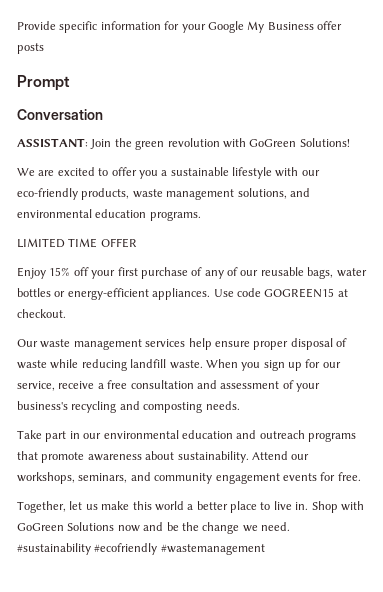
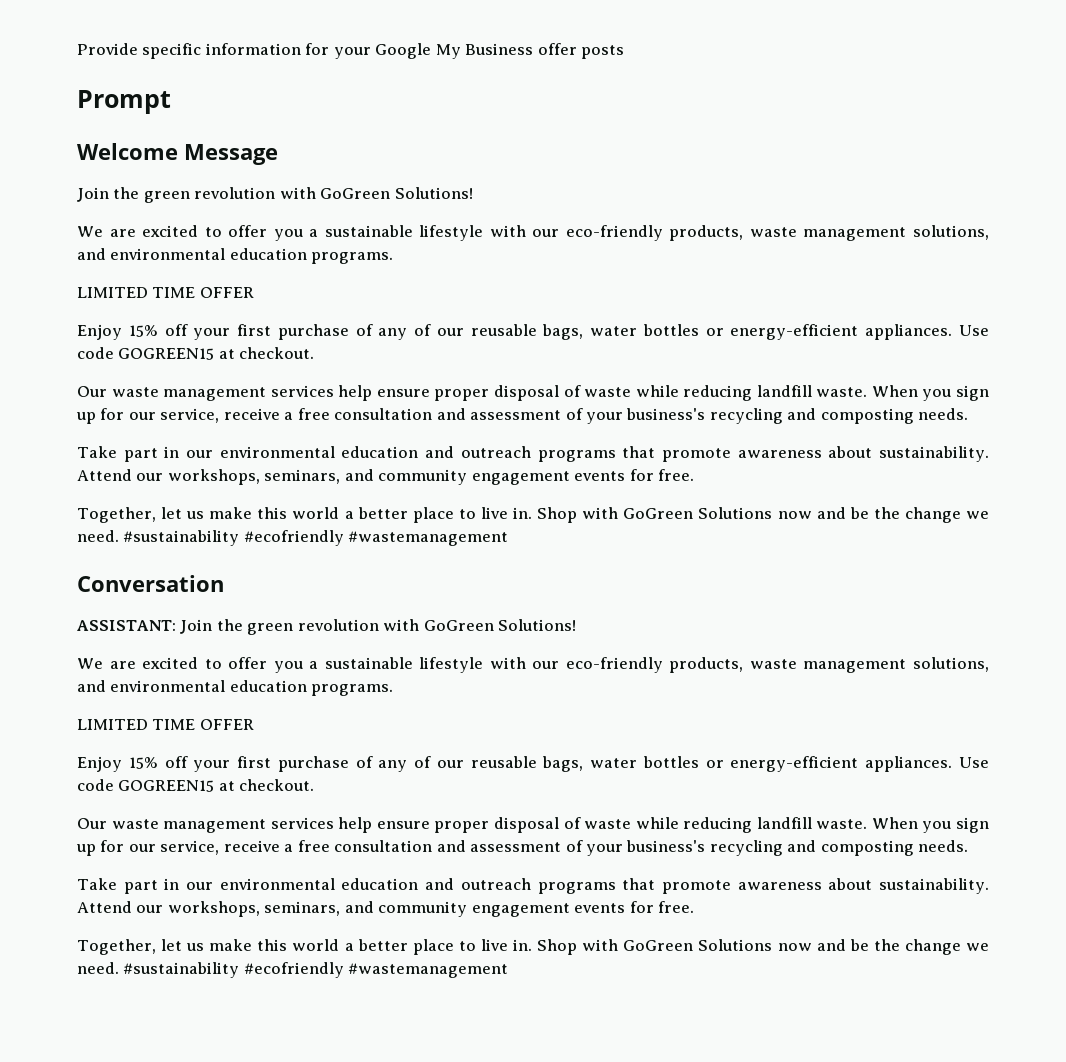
(70, 83) none -> [77,143,278,165] [77,187,473,203] [77,225,989,241] [77,248,394,264] [77,287,254,298] [77,324,989,340] [77,347,315,360] [77,385,989,401] [76,408,969,424] [77,446,990,462] [77,469,695,485] [77,507,989,523] [77,530,509,546] // Welcome Message // Join the green revolution with GoGreen Solutions! // We are excited to offer you a sustainable lifestyle with our eco-friendly products, waste management solutions, and environmental education programs. // LIMITED TIME OFFER // Enjoy 15% off your first purchase of any of our reusable bags, water bottles or energy-efficient appliances. Use code GOGREEN15 at checkout. // Our waste management services help ensure proper disposal of waste while reducing landfill waste. When you sign up for our service, receive a free consultation and assessment of your business's recycling and composting needs. // Take part in our environmental education and outreach programs that promote awareness about sustainability. Attend our workshops, seminars, and community engagement events for free. // Together, let us make this world a better place to live in. Shop with GoGreen Solutions now and be the change we need. #sustainability #ecofriendly #wastemanagement

